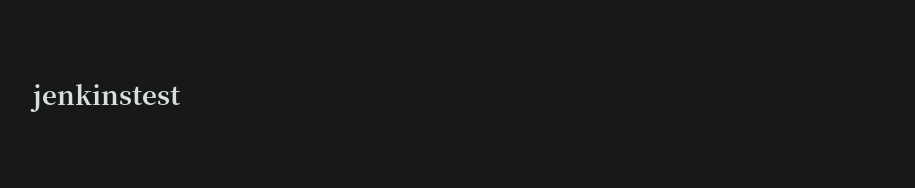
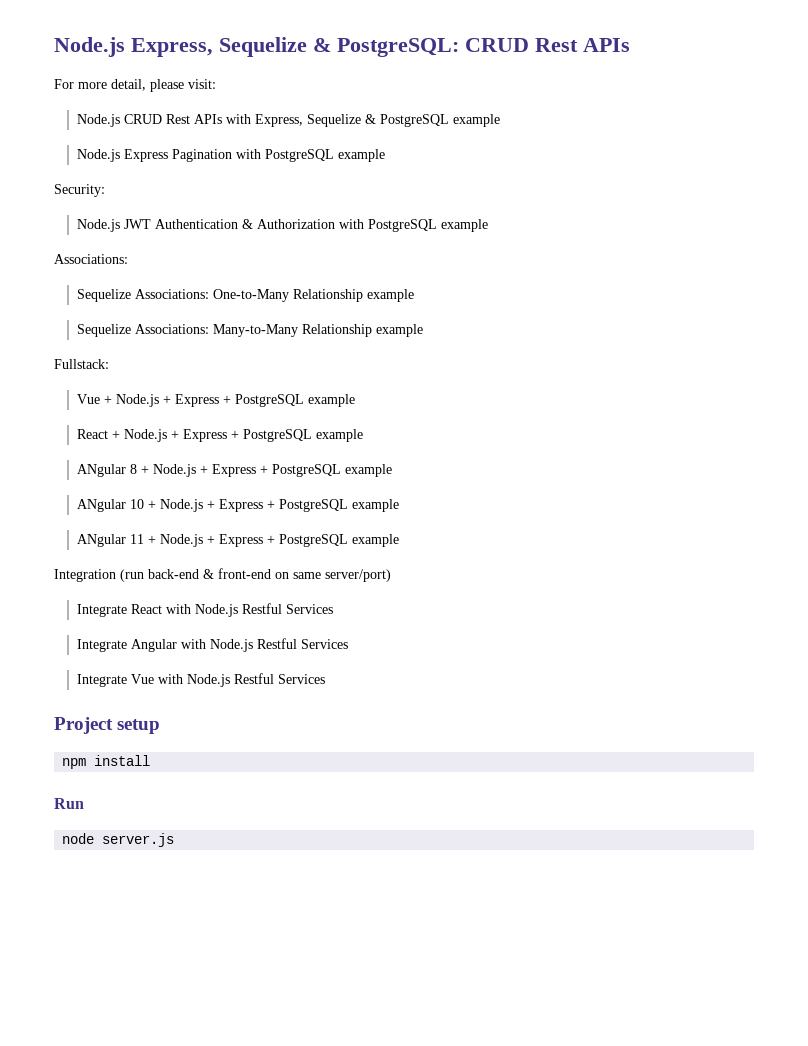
[30,84,181,112] jenkinstest -> [54,37,630,57] [54,79,216,92] [76,114,500,127] [76,149,385,162] [54,184,105,197] [76,219,488,232] [54,254,128,264] [76,289,414,302] [76,324,423,337] [54,359,109,369] [76,394,355,407] [76,429,363,442] [76,464,392,477] [76,499,399,512] [76,534,399,547] [54,568,391,582] [76,603,333,617] [76,638,348,652] [76,673,325,687] [54,717,161,734] [62,755,151,769] [54,798,84,809] [62,833,175,847] Node.js Express, Sequelize & PostgreSQL: CRUD Rest APIs // For more detail, please visit: // Node.js CRUD Rest APIs with Express, Sequelize & PostgreSQL example // Node.js Express Pagination with PostgreSQL example // Security: // Node.js JWT Authentication & Authorization with PostgreSQL example // Associations: // Sequelize Associations: One-to-Many Relationship example // Sequelize Associations: Many-to-Many Relationship example // Fullstack: // Vue + Node.js + Express + PostgreSQL example // React + Node.js + Express + PostgreSQL example // ANgular 8 + Node.js + Express + PostgreSQL example // ANgular 10 + Node.js + Express + PostgreSQL example // ANgular 11 + Node.js + Express + PostgreSQL example // Integration (run back-end & front-end on same server/port) // Integrate React with Node.js Restful Services // Integrate Angular with Node.js Restful Services // Integrate Vue with Node.js Restful Services // Project setup // npm install // Run // node server.js

